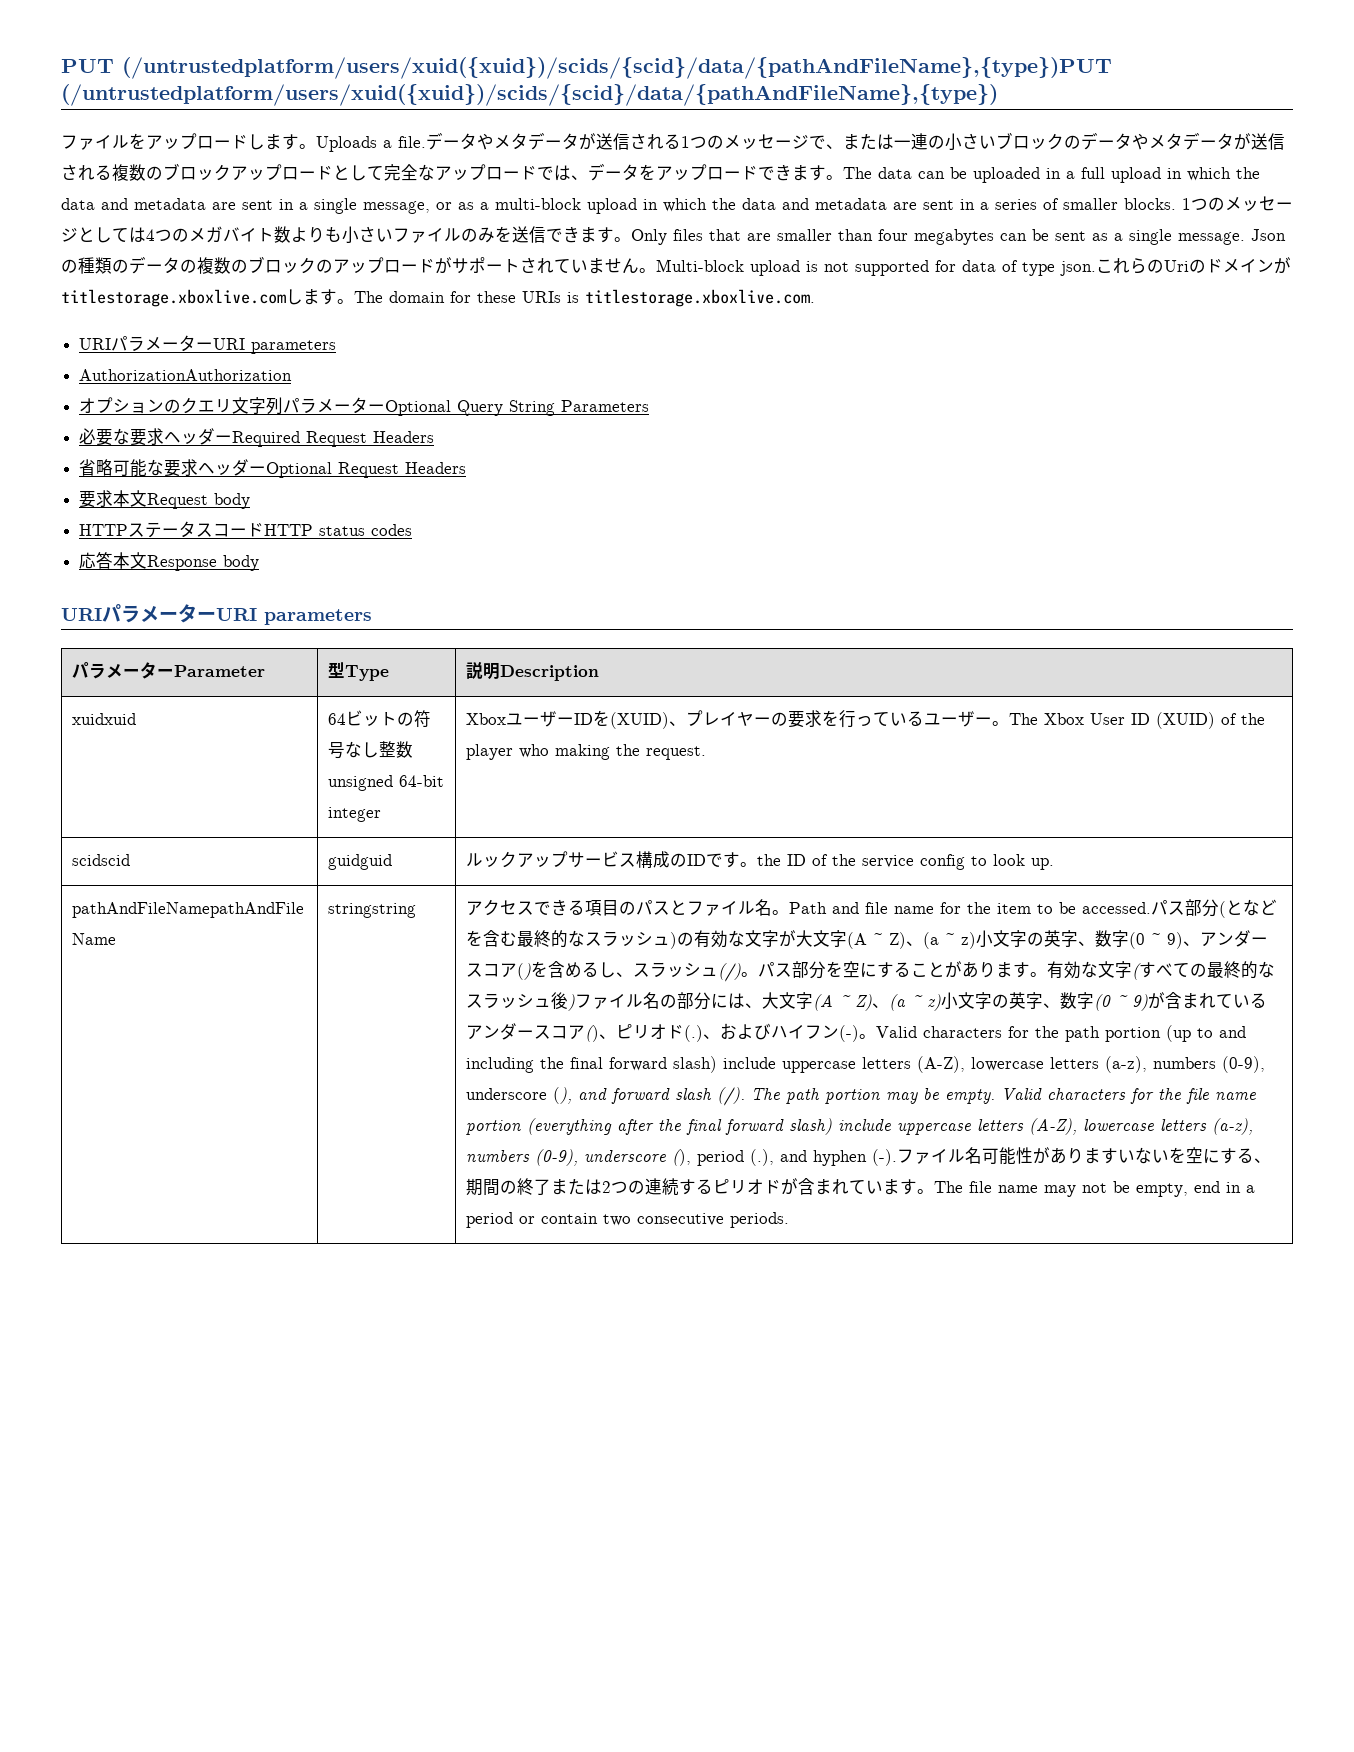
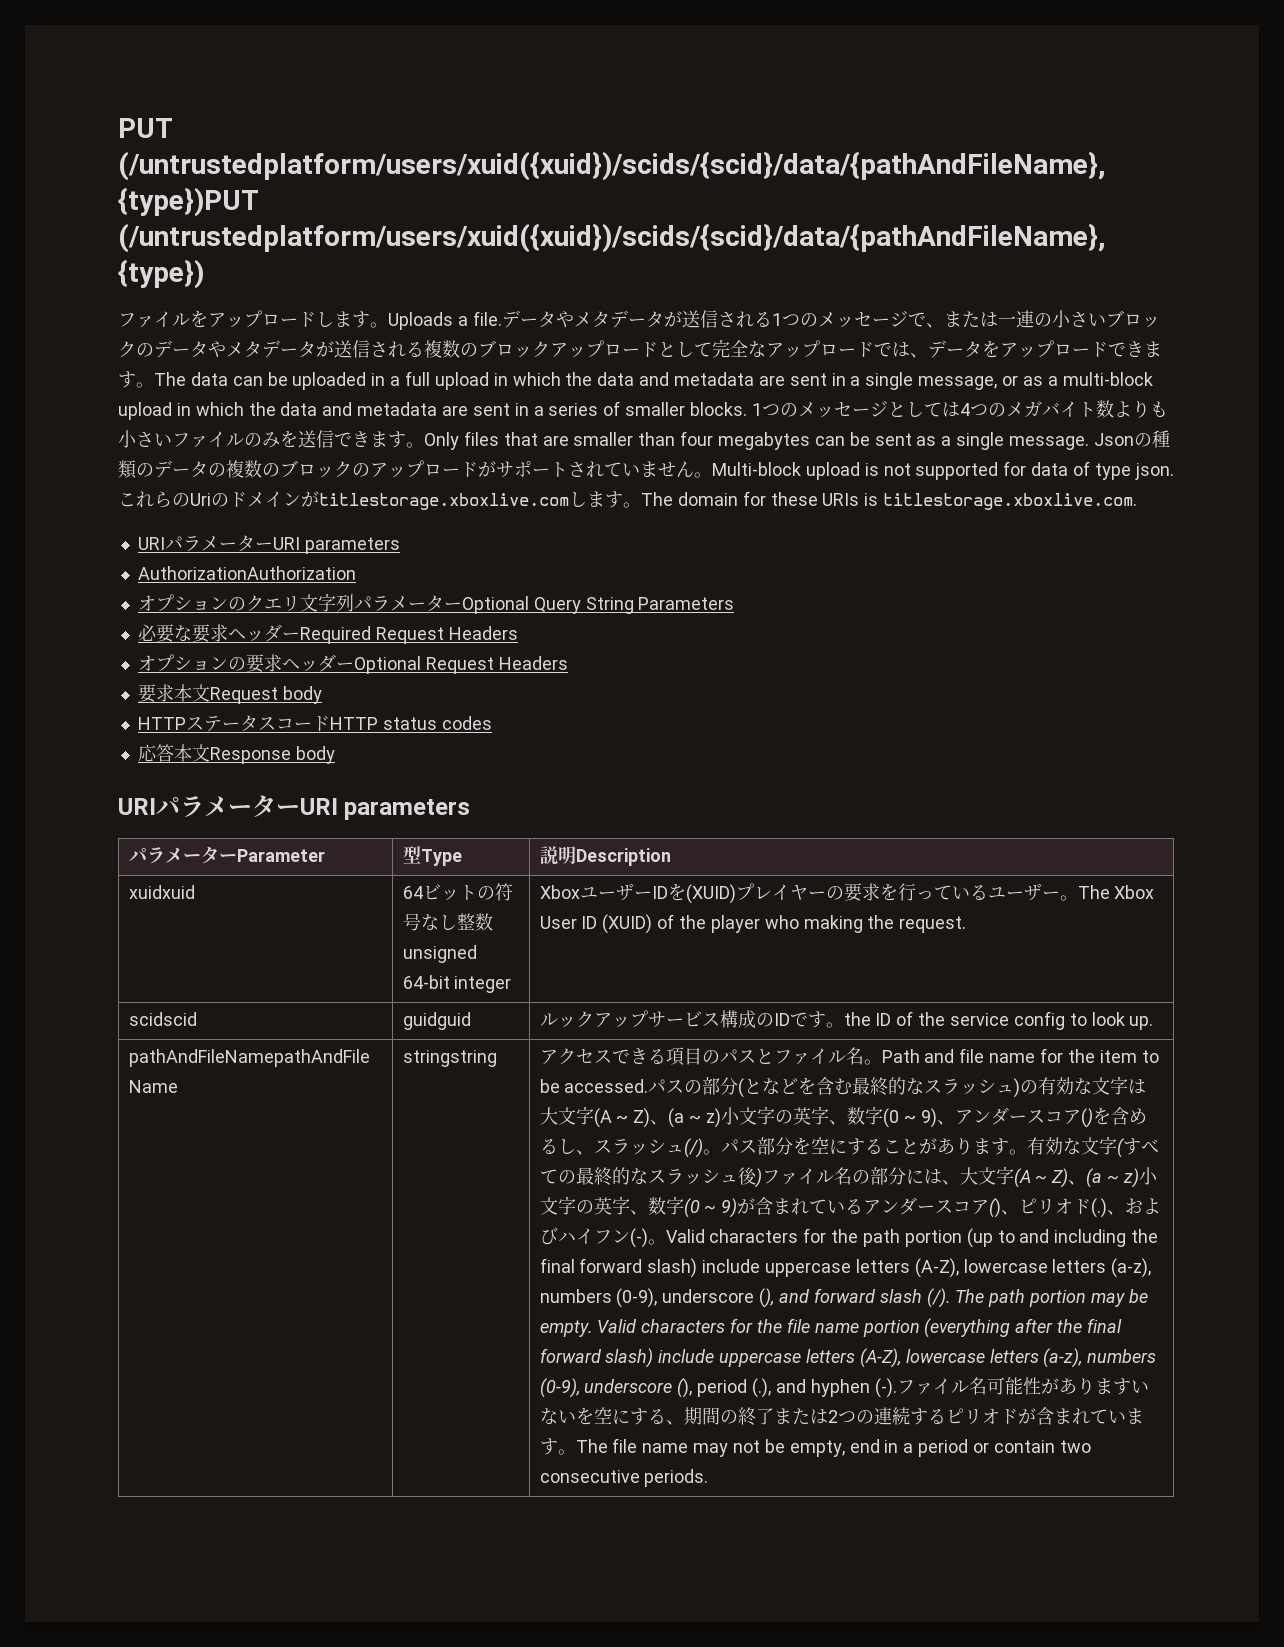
[79,459,165,477] 省略可能な -> [137,654,246,672] オプションの
[669,721,687,726] 、 -> (736, 894) none
(1186, 908) none -> [684,1080,703,1094] の
[779,930,797,947] が -> [1128,1079,1147,1094] は

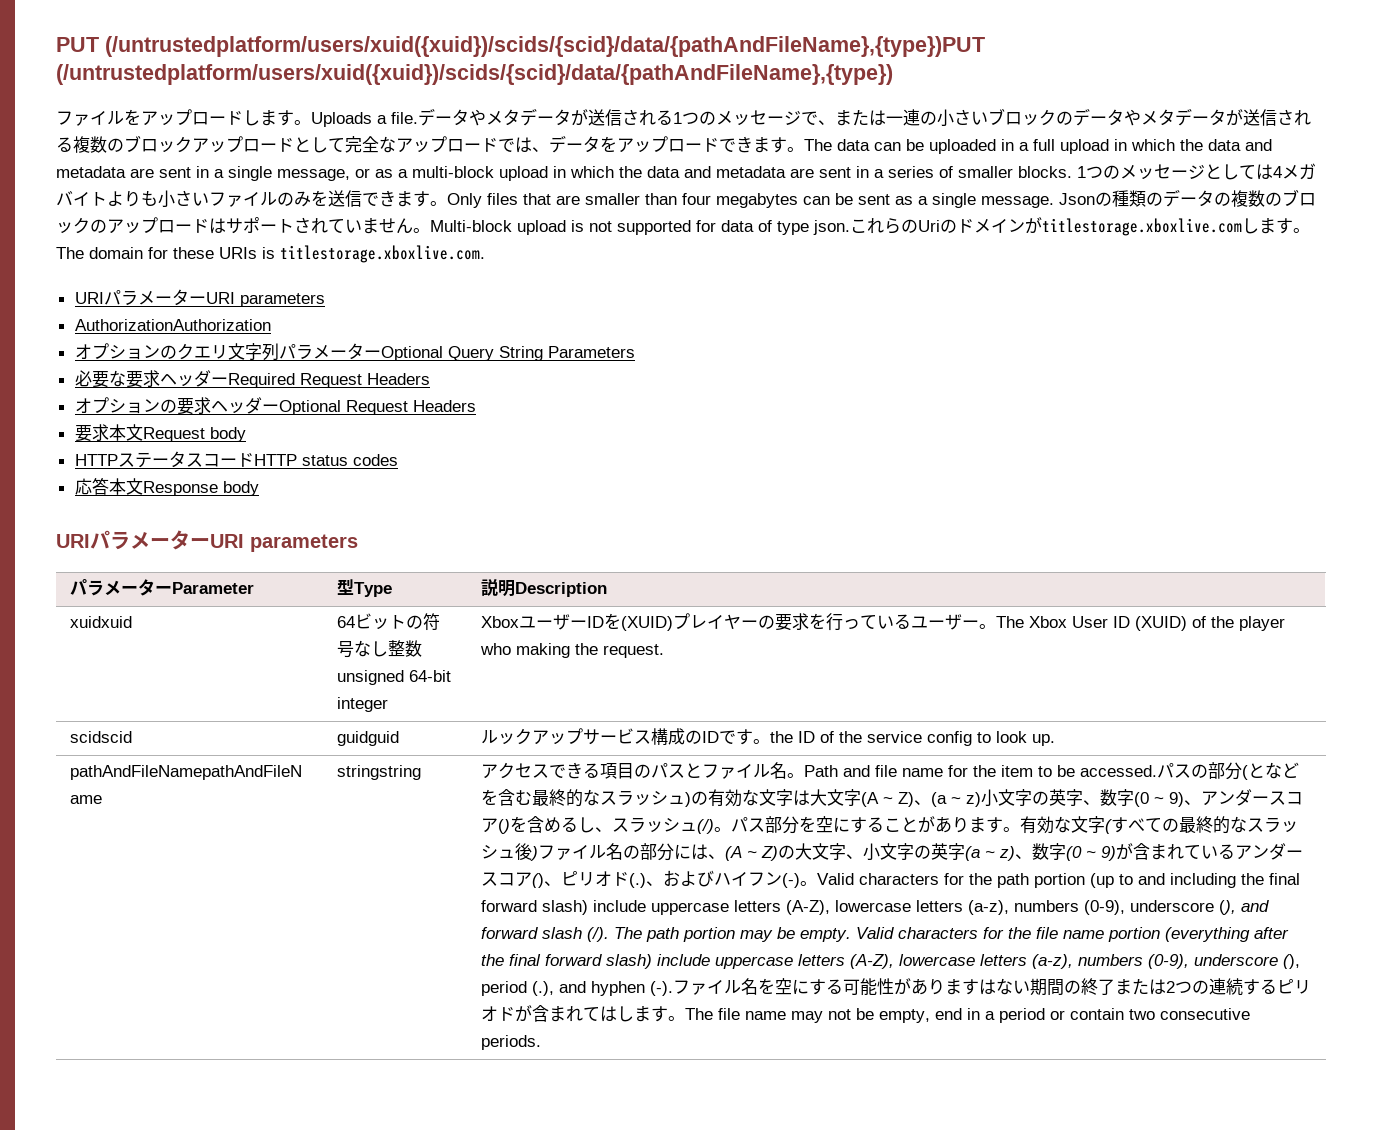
[969,403,1006,417] つの -> (1282, 172) none
[1095,400,1114,418] 数 -> (107, 199) none
[478,461,496,477] が -> [209,218,226,234] は
[959,1166,1158,1188] [539,1196,630,1215] 大文字(A ~ Z)、(a ~ z)小文字の英字 -> [724,843,1015,861] (A ~ Z)の大文字、小文字の英字(a ~ z)
(987, 1386) none -> [757,978,843,995] を空にする
[1130,1380,1149,1394] [539,1407,684,1425] いないを空にする、 -> [978,978,1030,995] はない
[1107,1410,1126,1424] い -> [599,1006,634,1022] はし

